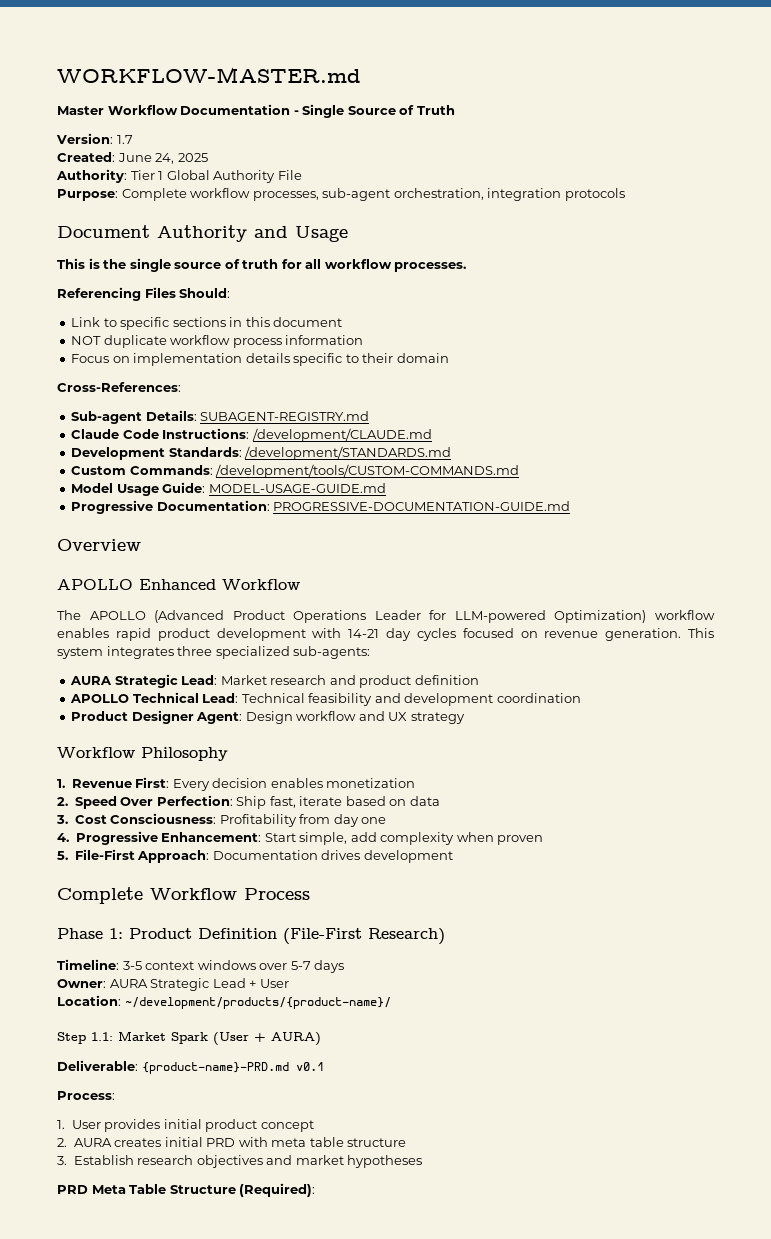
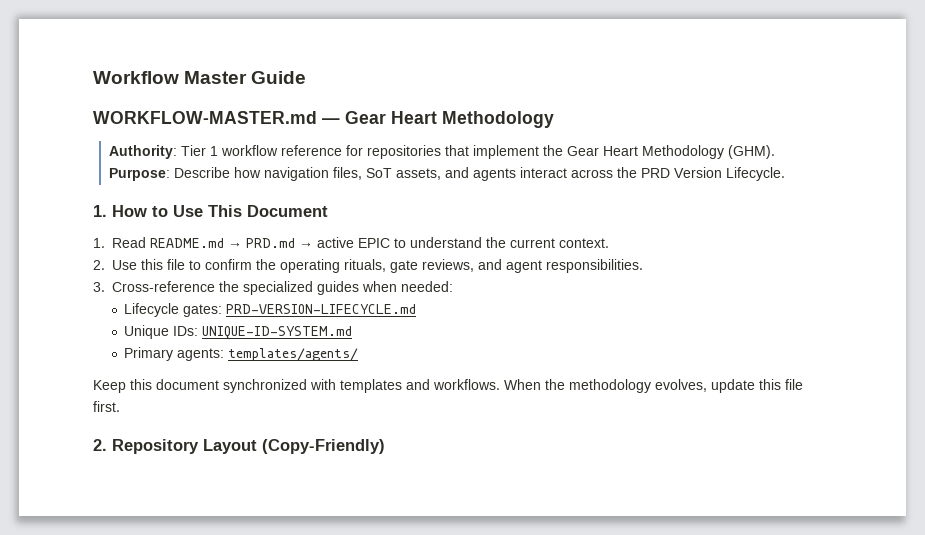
[57,67,361,83] [57,104,455,118] [56,133,133,144] [57,152,208,164] [56,169,302,183] [57,188,625,201] [57,225,348,242] [57,258,467,272] [57,287,231,301] [71,317,343,330] [71,335,364,348] [71,353,449,366] [57,382,181,392] [71,410,370,424] [71,428,432,442] [71,446,452,460] [71,464,520,478] [71,482,386,496] [71,500,571,514] [57,539,141,551] [57,579,300,590] [57,610,715,623] [57,628,714,641] [57,646,371,659] [70,674,479,688] [70,692,581,706] [71,710,465,724] [57,747,228,761] [57,777,416,791] [57,795,440,809] [56,813,387,827] [57,831,544,845] [57,849,453,863] [57,887,310,904] [57,928,445,945] [57,959,345,973] [57,978,289,991] [57,995,391,1009] [57,1031,321,1046] [57,1060,324,1074] [57,1091,115,1100] [57,1119,314,1132] [57,1137,407,1147] [57,1155,423,1168] [57,1183,316,1197] WORKFLOW-MASTER.md // Master Workflow Documentation - Single Source of Truth // Version: 1.7 // Created: June 24, 2025 // Authority: Tier 1 Global Authority File // Purpose: Complete workflow processes, sub-agent orchestration, integration protocols // Document Authority and Usage // This is the single source of truth for all workflow processes. // Referencing Files Should: // Link to specific sections in this document // NOT duplicate workflow process information // Focus on implementation details specific to their domain // Cross-References: // Sub-agent Details: SUBAGENT-REGISTRY.md // Claude Code Instructions: /development/CLAUDE.md // Development Standards: /development/STANDARDS.md // Custom Commands: /development/tools/CUSTOM-COMMANDS.md // Model Usage Guide: MODEL-USAGE-GUIDE.md // Progressive Documentation: PROGRESSIVE-DOCUMENTATION-GUIDE.md // Overview // APOLLO Enhanced Workflow // The APOLLO (Advanced Product Operations Leader for LLM-powered Optimization) workflow enables rapid product development with 14-21 day cycles focused on revenue generation. This system integrates three specialized sub-agents: // AURA Strategic Lead: Market research and product definition // APOLLO Technical Lead: Technical feasibility and development coordination // Product Designer Agent: Design workflow and UX strategy // Workflow Philosophy // 1. Revenue First: Every decision enables monetization // 2. Speed Over Perfection: Ship fast, iterate based on data // 3. Cost Consciousness: Profitability from day one // 4. Progressive Enhancement: Start simple, add complexity when proven // 5. File-First Approach: Documentation drives development // Complete Workflow Process // Phase 1: Product Definition (File-First Research) // Timeline: 3-5 context windows over 5-7 days // Owner: AURA Strategic Lead + User // Location: ~/development/products/{product-name}/ // Step 1.1: Market Spark (User + AURA) // Deliverable: {product-name}-PRD.md v0.1 // Process: // 1. User provides initial product concept // 2. AURA creates initial PRD with meta table structure // 3. Establish research objectives and market hypotheses // PRD Meta Table Structure (Required): -> [93,71,307,84] [93,111,554,128] [109,145,776,159] [109,167,786,181] [93,205,328,217] [93,237,609,248] [93,259,643,273] [93,281,453,295] [124,303,417,317] [124,325,353,340] [124,347,359,361] [93,379,803,393] [93,401,120,412] [93,439,385,454] Workflow Master Guide // WORKFLOW-MASTER.md — Gear Heart Methodology // Authority: Tier 1 workflow reference for repositories that implement the Gear Heart Methodology (GHM). Purpose: Describe how navigation files, SoT assets, and agents interact across the PRD Version Lifecycle. // 1. How to Use This Document // 1. Read README.md → PRD.md → active EPIC to understand the current context. // 2. Use this file to confirm the operating rituals, gate reviews, and agent responsibilities. // 3. Cross-reference the specialized guides when needed: // Lifecycle gates: PRD-VERSION-LIFECYCLE.md // Unique IDs: UNIQUE-ID-SYSTEM.md // Primary agents: templates/agents/ // Keep this document synchronized with templates and workflows. When the methodology evolves, update this file first. // 2. Repository Layout (Copy-Friendly)

